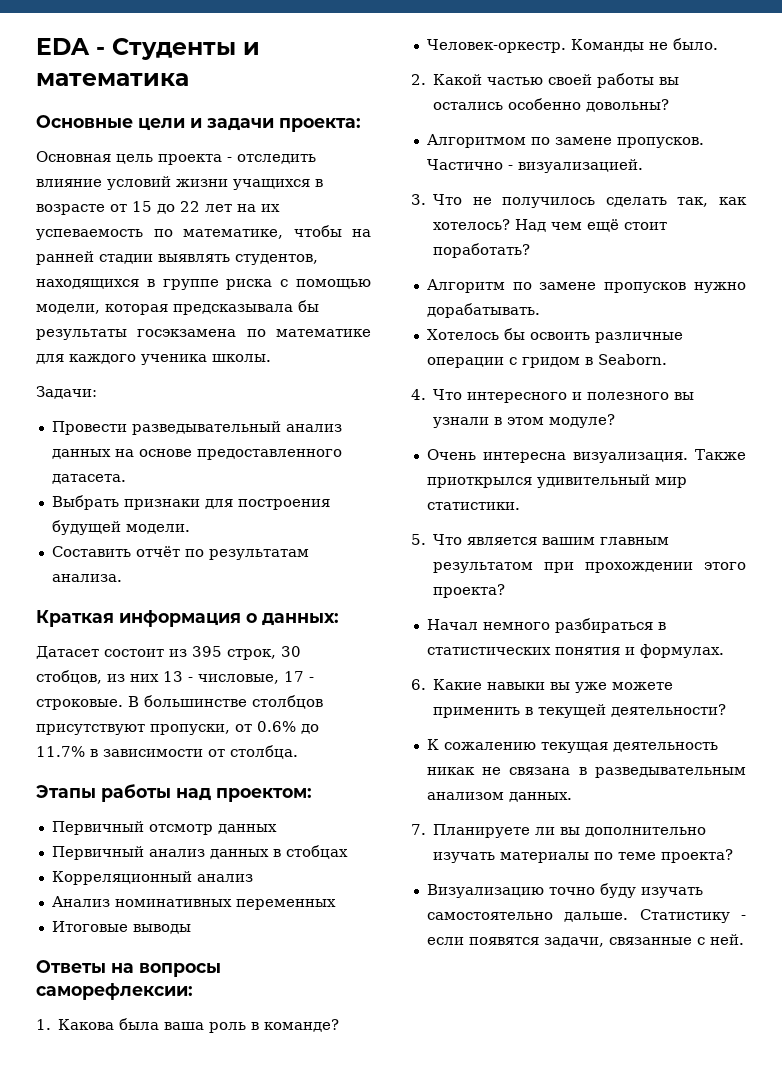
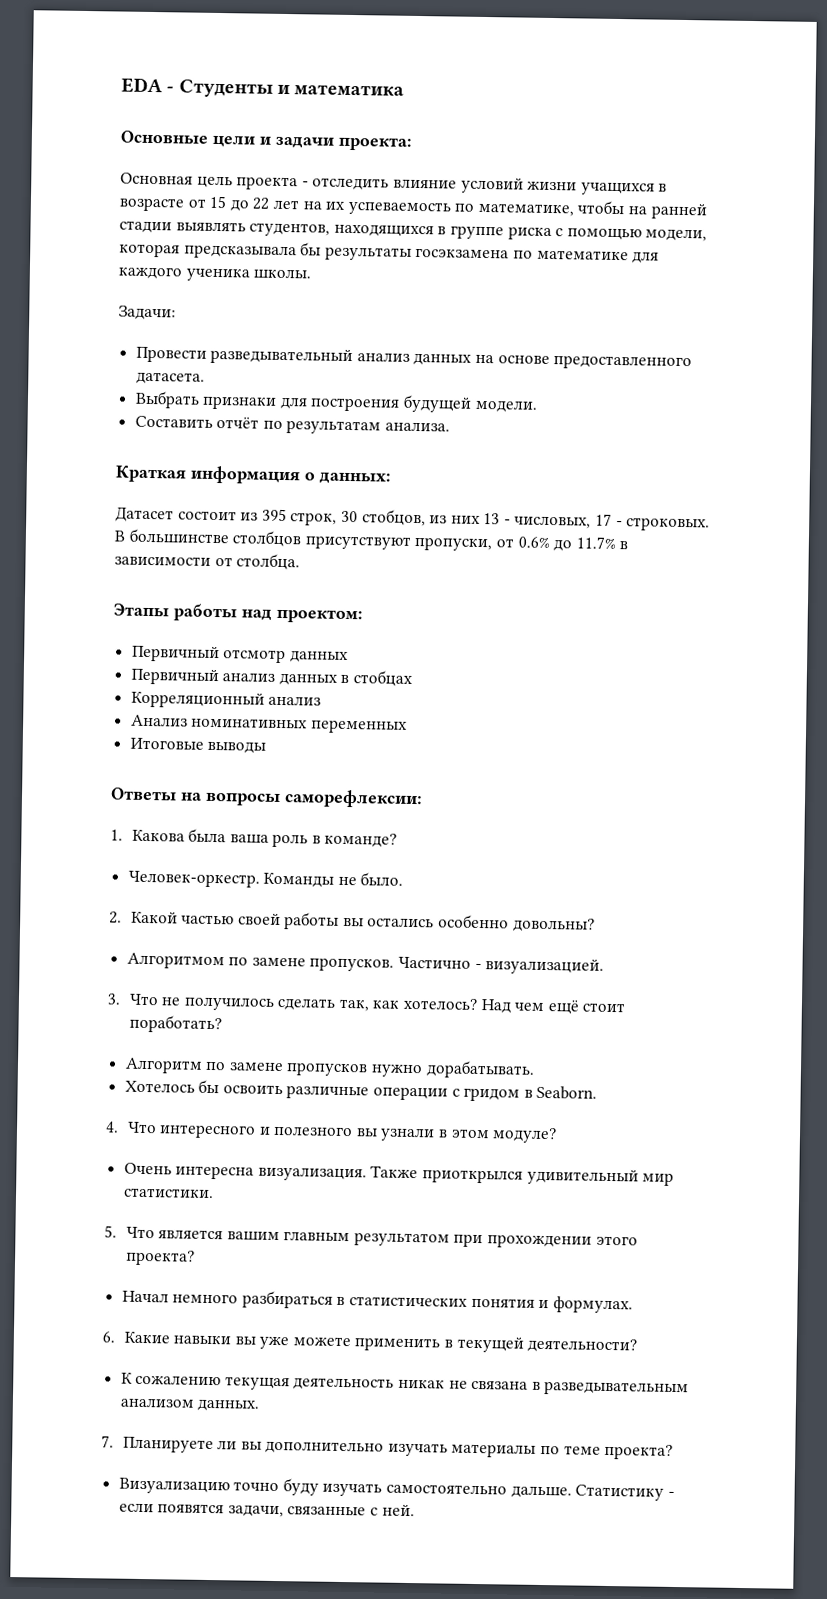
[198,674,279,684] числовые, -> [514,515,592,529] числовых,
[36,699,123,710] строковые. -> [626,517,711,532] строковых.

